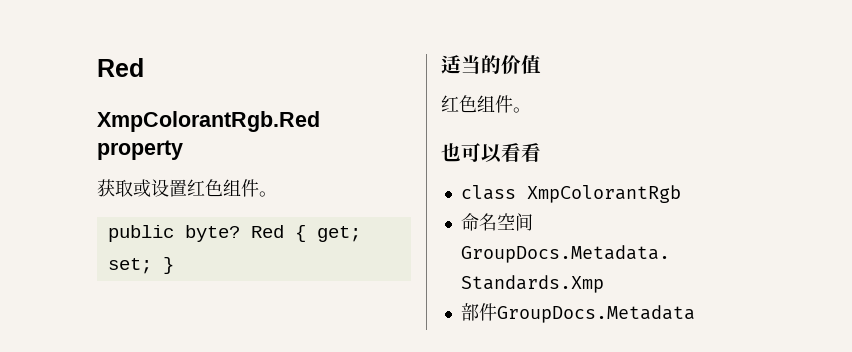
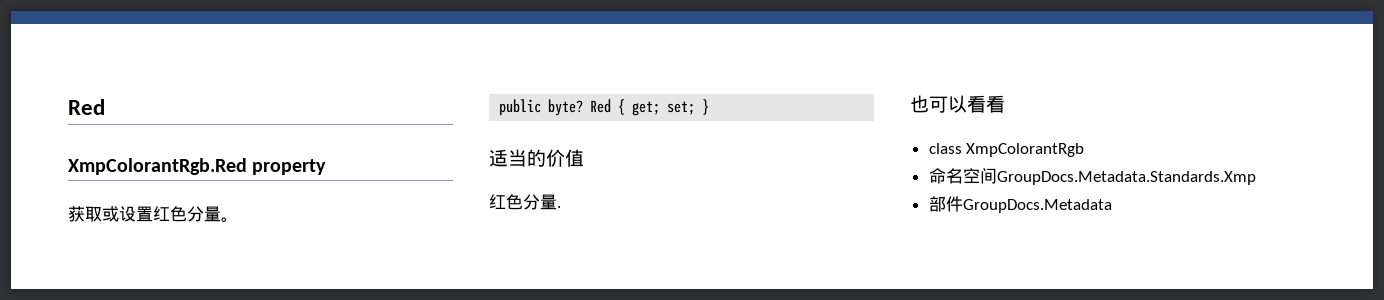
[223,179,259,197] 组件 -> [187,206,221,222] 分量
[477,95,531,113] 组件。 -> [523,194,561,210] 分量.

